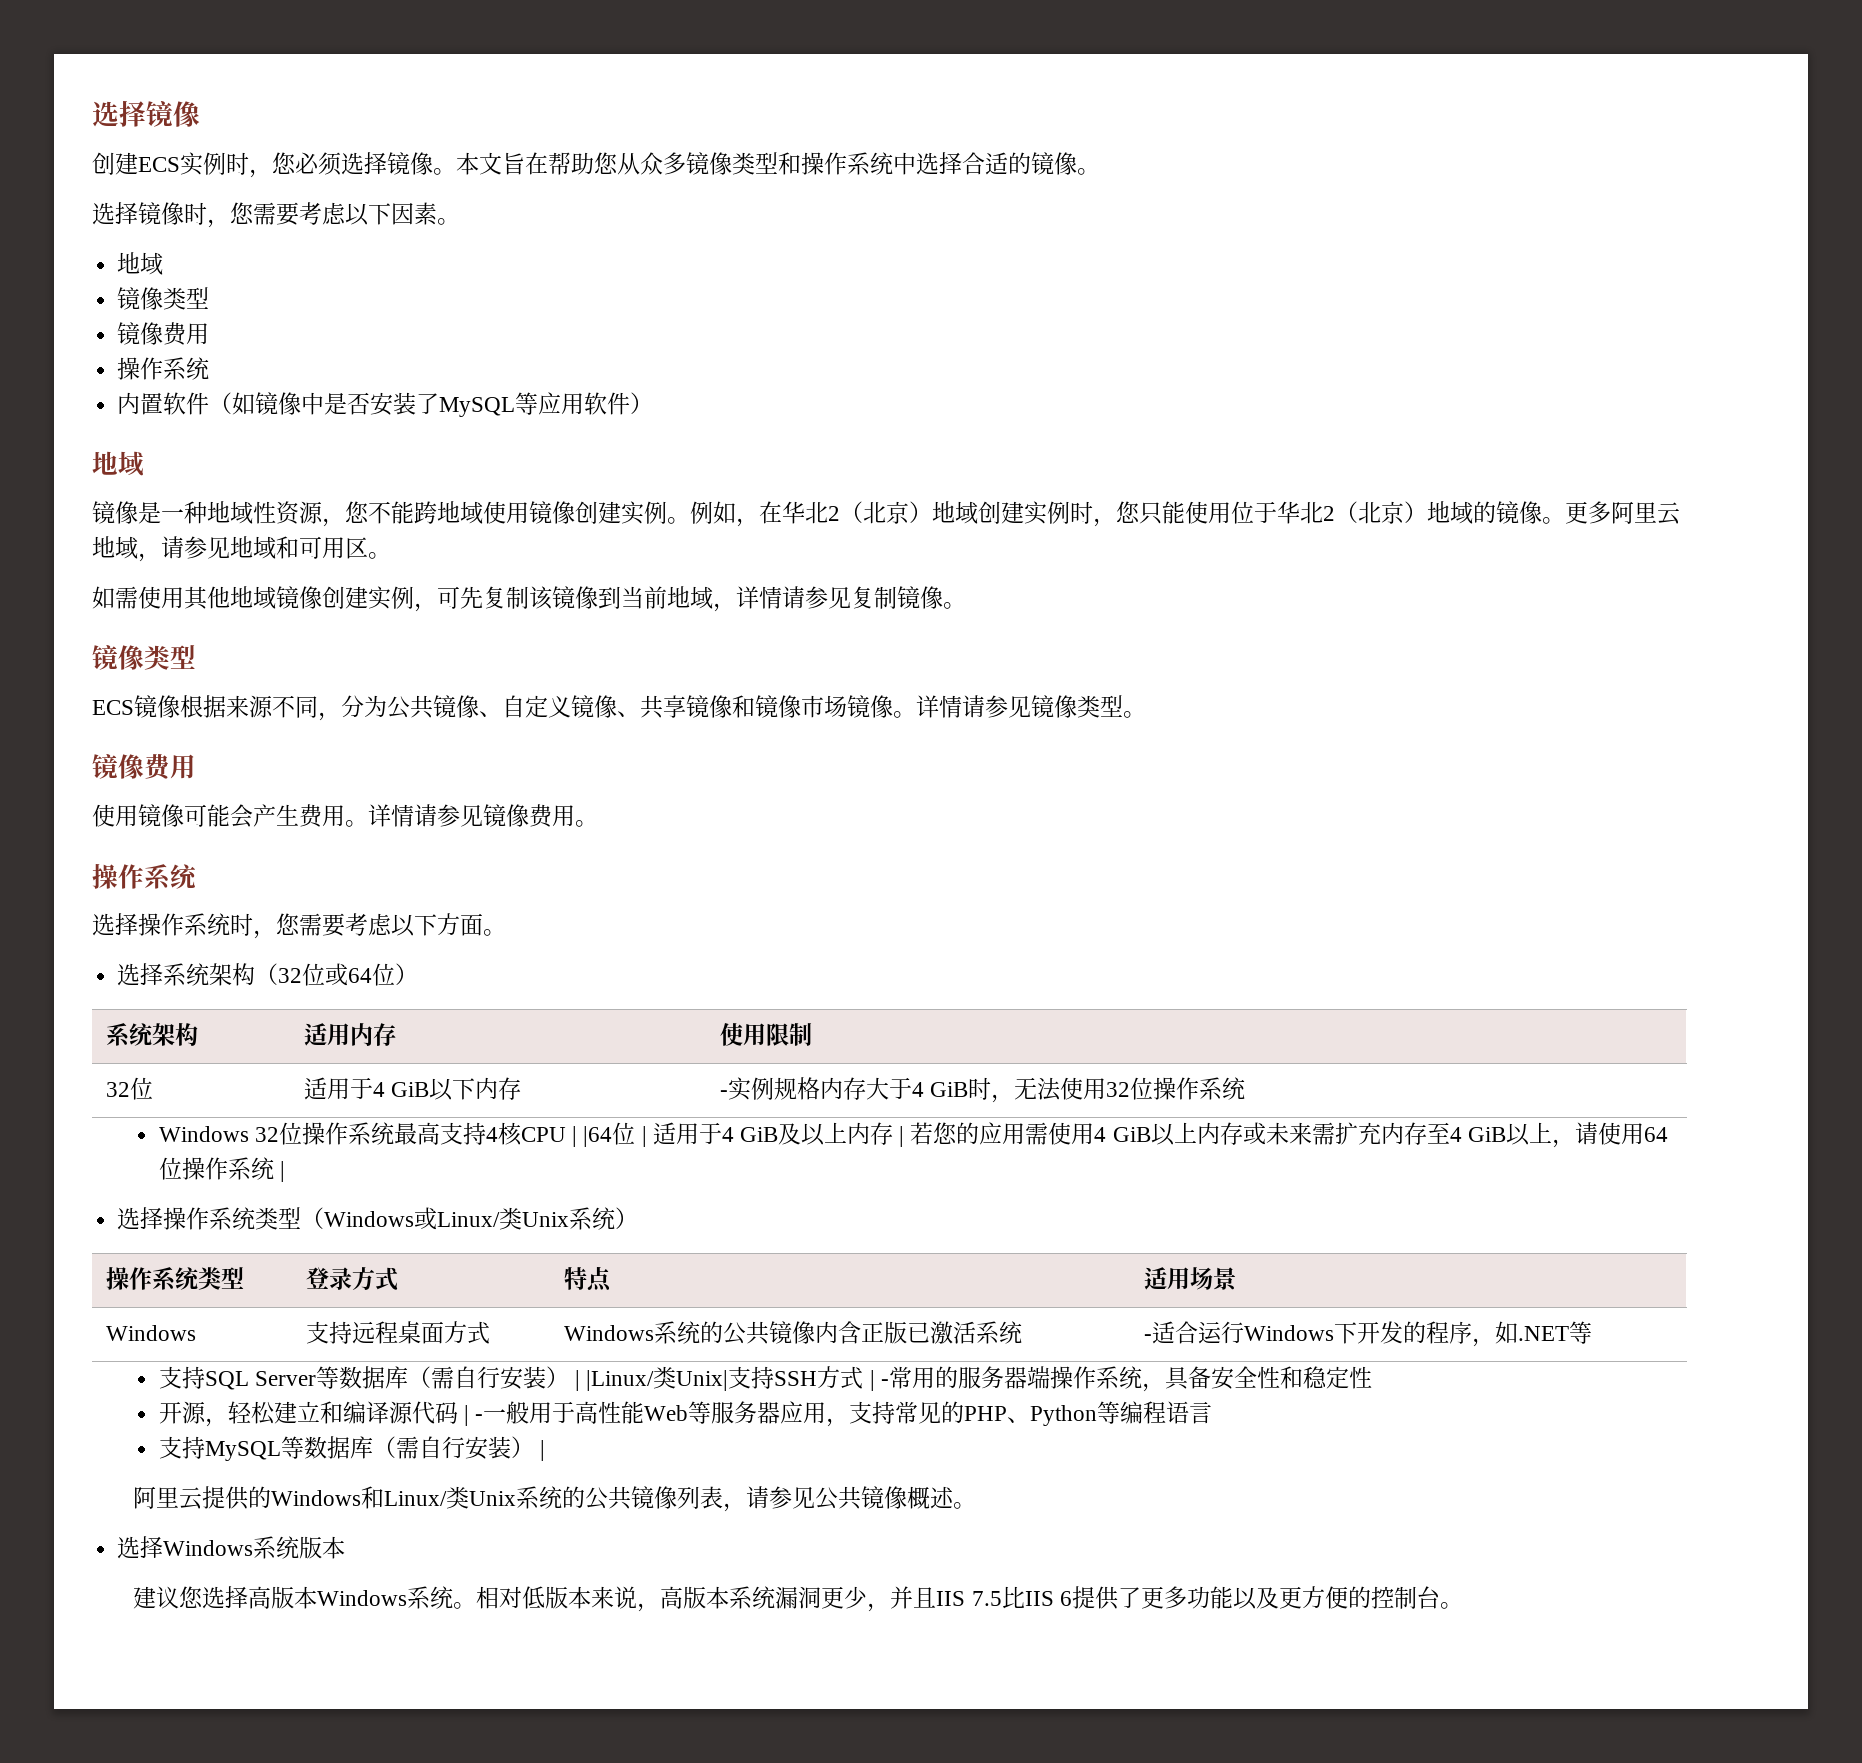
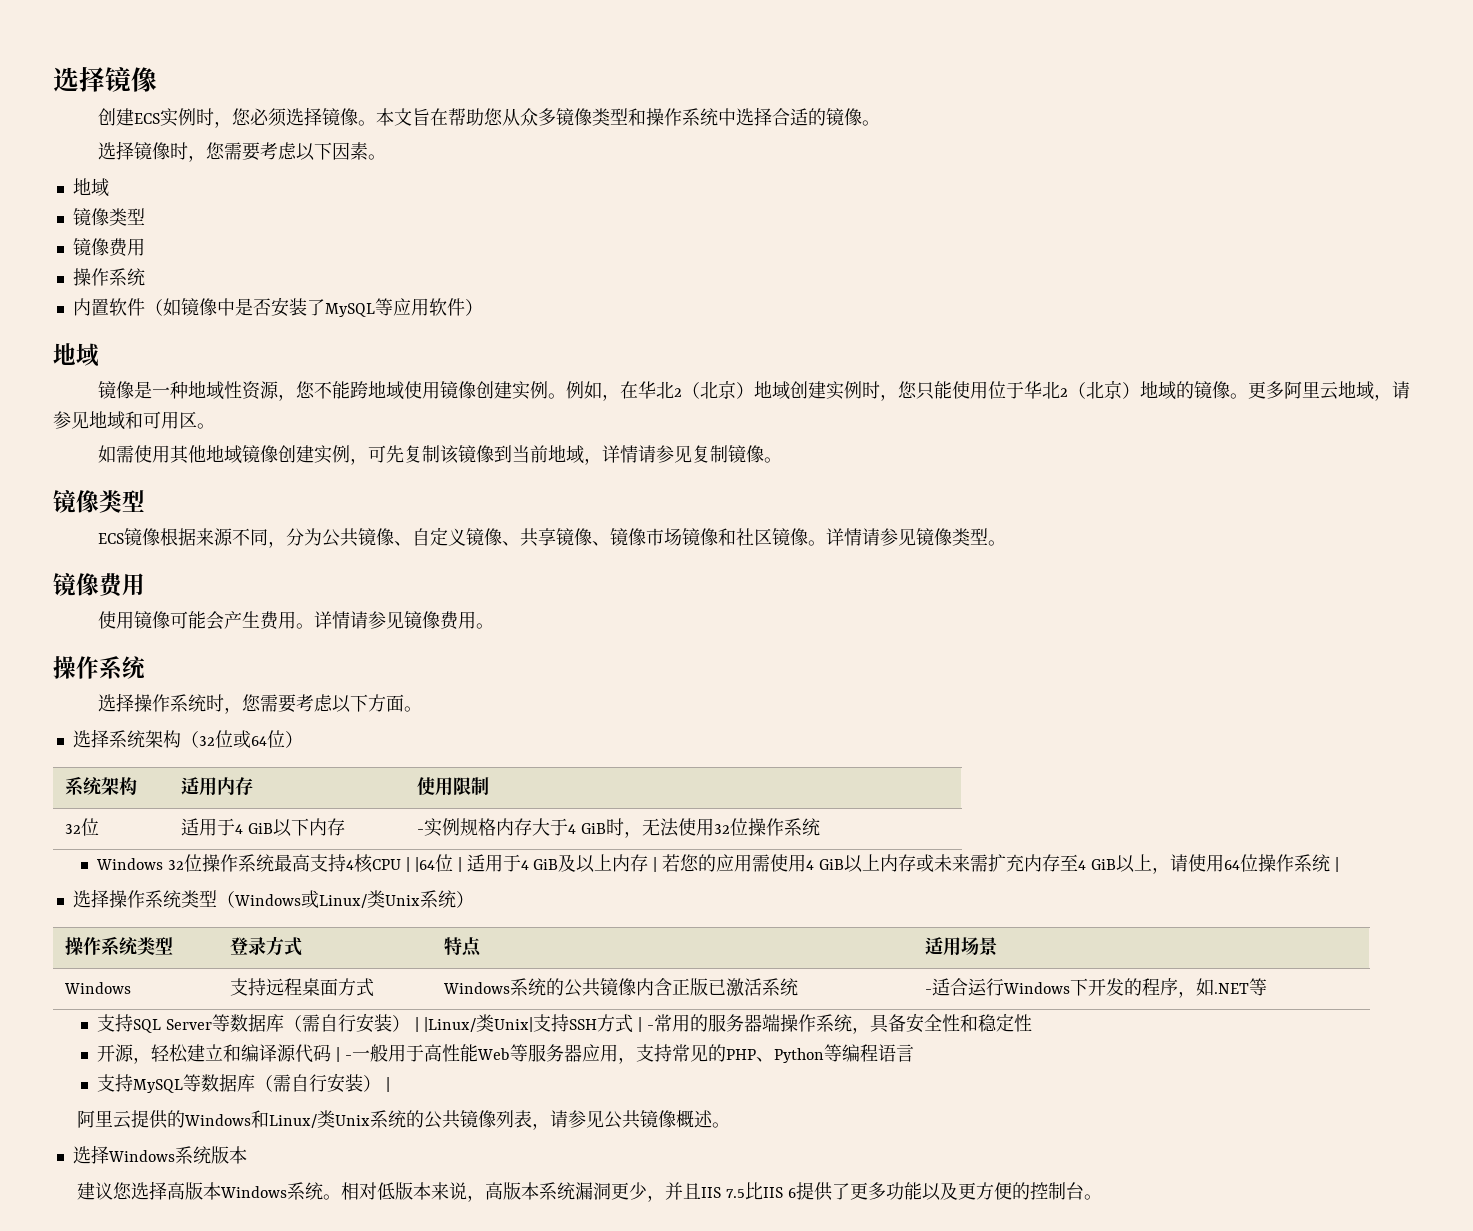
[732,695,755,718] 和 -> [592,541,611,546] 、
(893, 706) none -> [718,528,809,546] 和社区镜像

